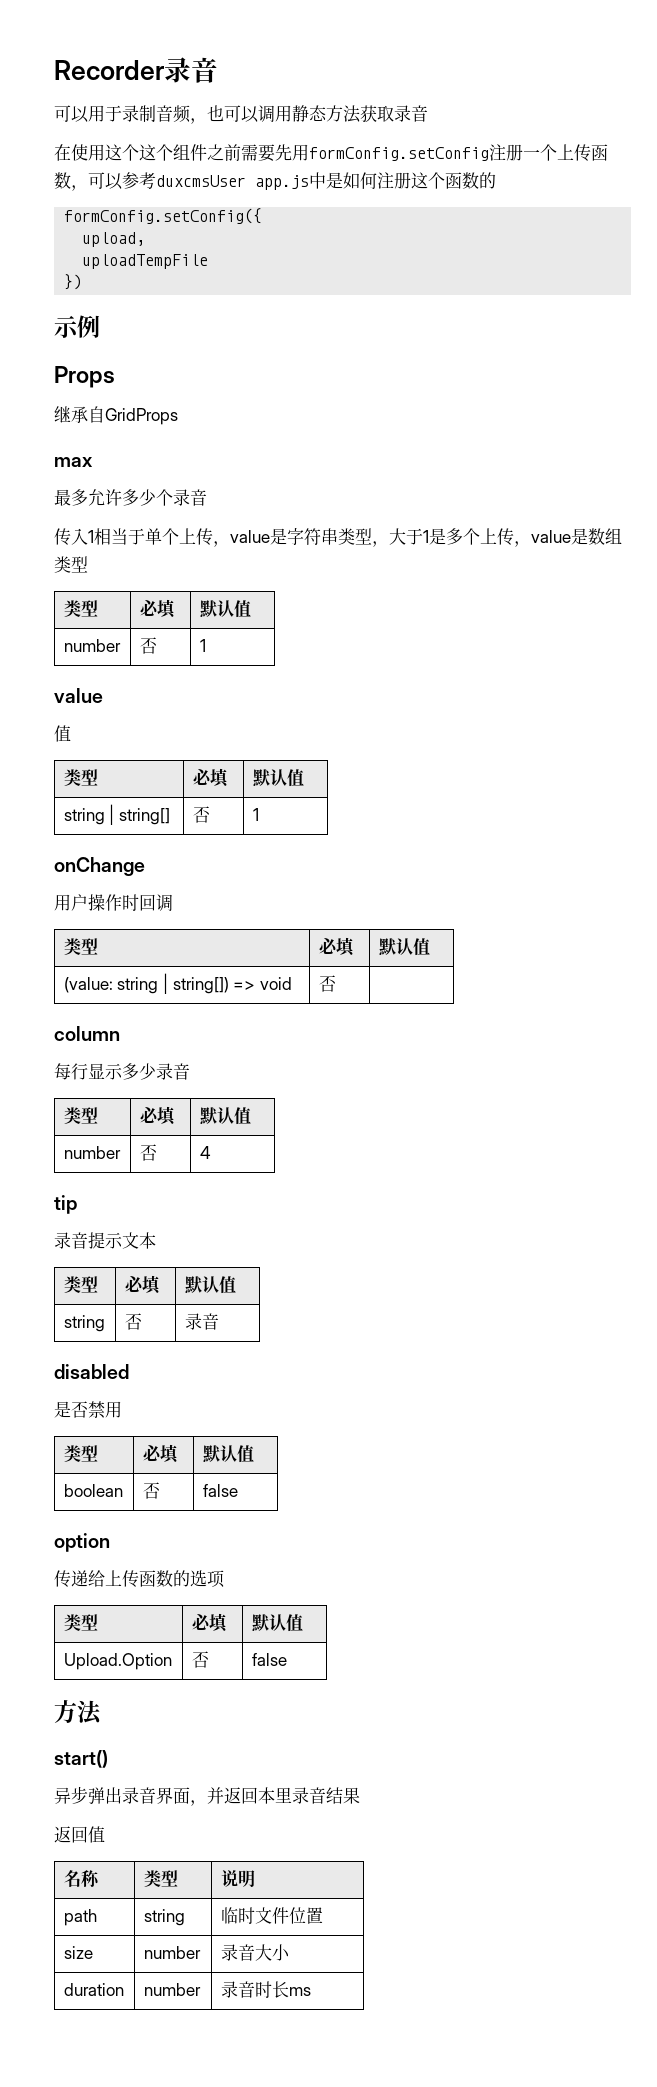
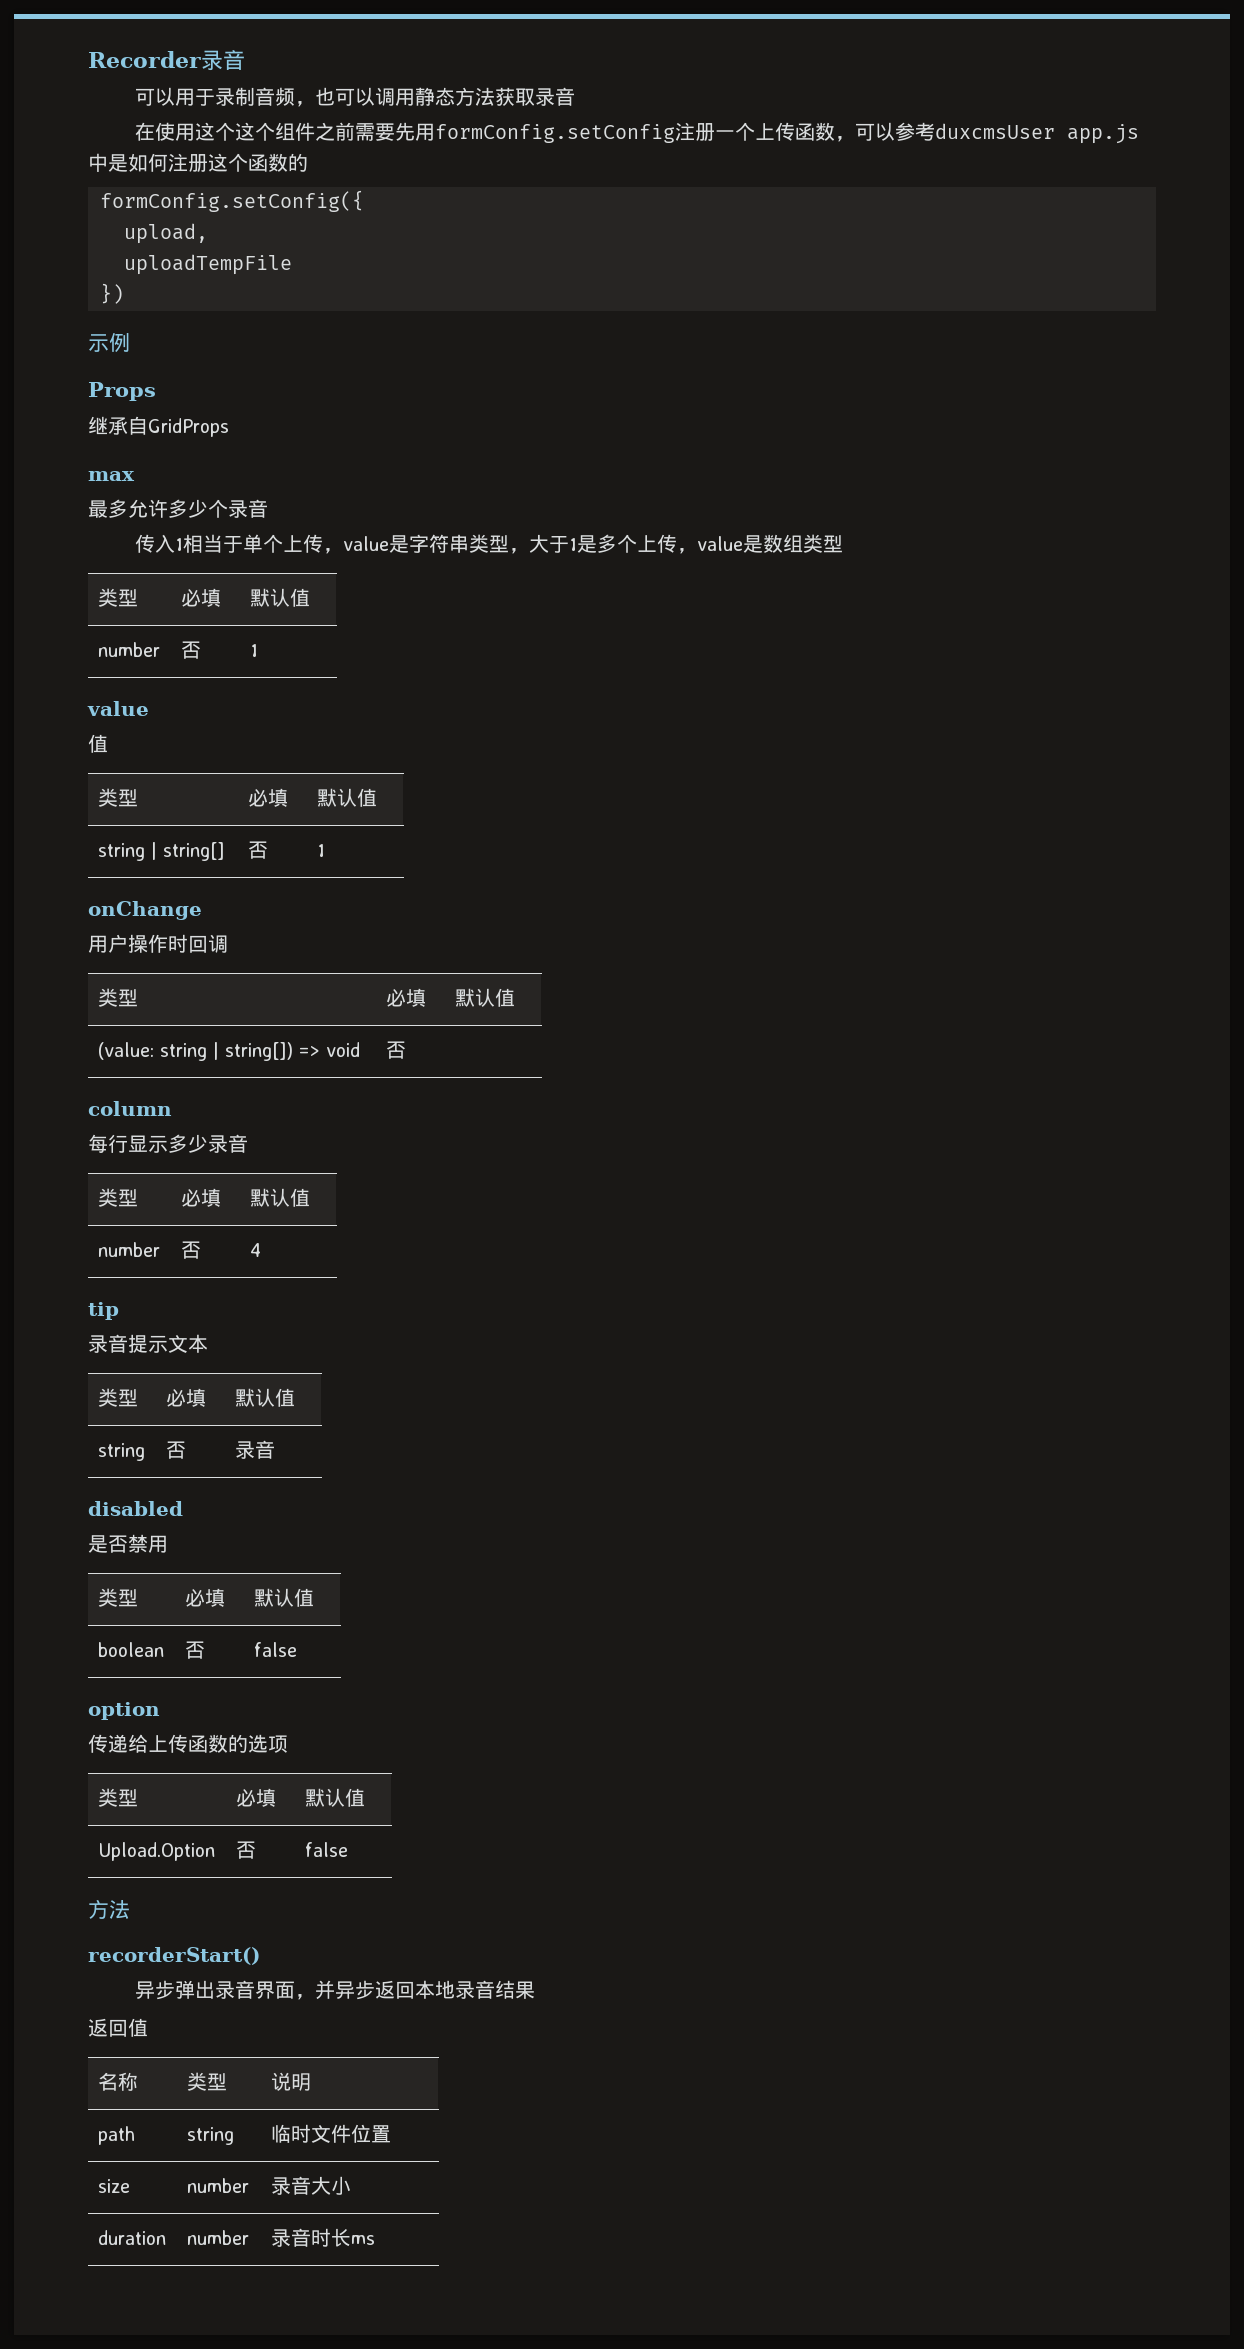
[54,1750,108,1768] start() -> [88,1947,260,1965] recorderStart()
[224,1787,292,1804] 返回本里 -> [335,1980,456,2000] 异步返回本地

